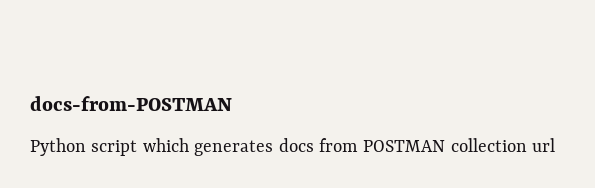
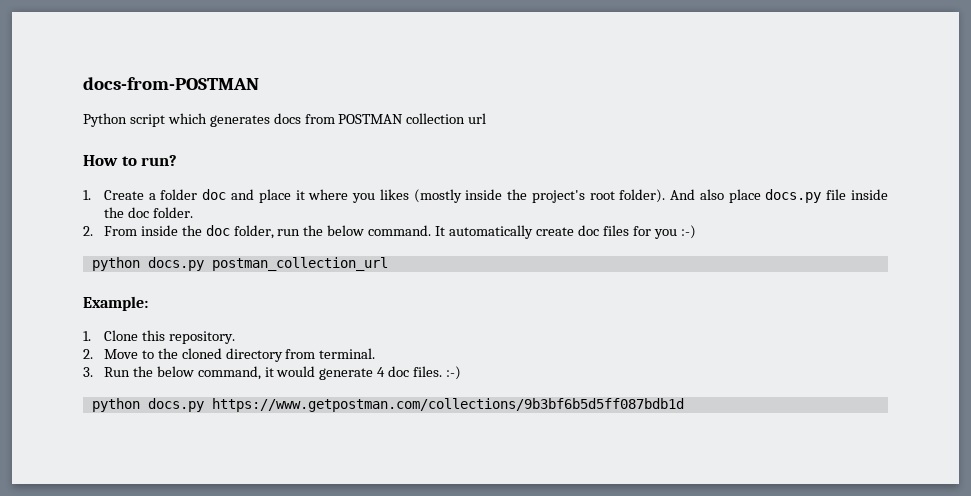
(556, 145) none -> [83,155,178,166] [83,189,888,203] [103,207,193,218] [83,225,696,239] [91,257,388,271] [83,296,148,311] [83,330,235,344] [83,348,376,362] [83,366,462,380] [91,398,684,412] // How to run? // 1. Create a folder doc and place it where you likes (mostly inside the project's root folder). And also place docs.py file inside the doc folder. // 2. From inside the doc folder, run the below command. It automatically create doc files for you :-) // python docs.py postman_collection_url // Example: // 1. Clone this repository. // 2. Move to the cloned directory from terminal. // 3. Run the below command, it would generate 4 doc files. :-) // python docs.py https://www.getpostman.com/collections/9b3bf6b5d5ff087bdb1d

